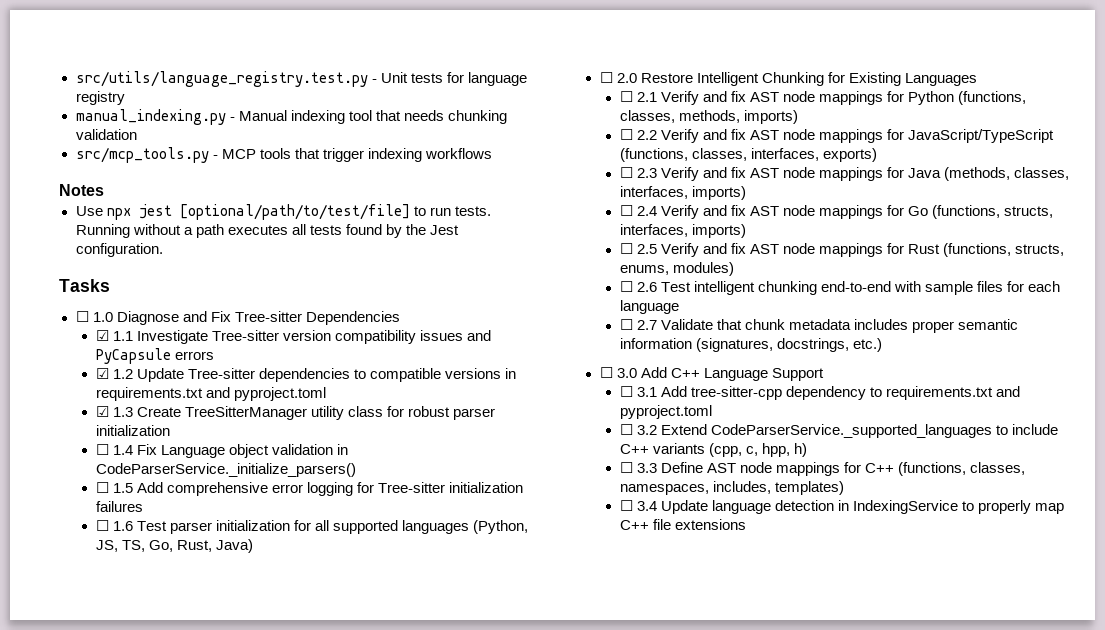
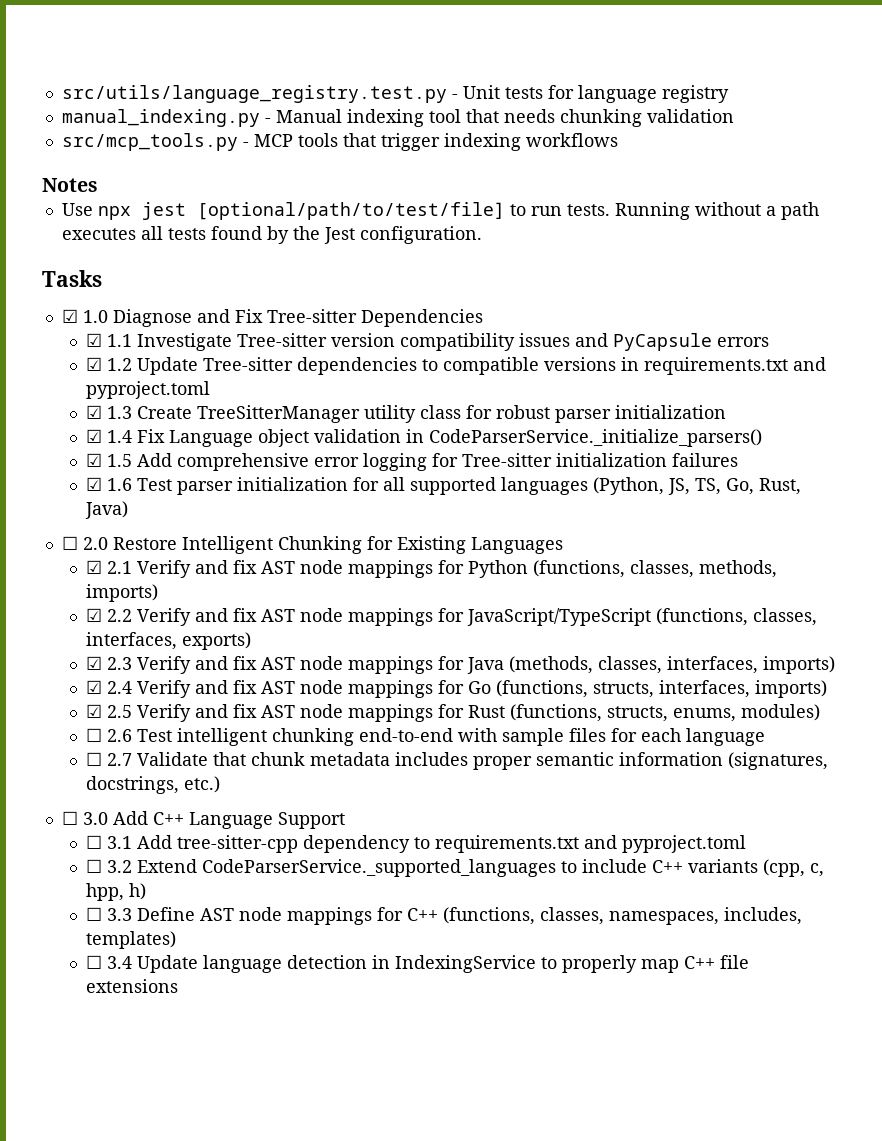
[75,311,89,322] ☐ -> [61,309,78,323] ☑
[95,444,109,455] ☐ -> [86,429,103,443] ☑
[95,482,109,493] ☐ -> [86,453,103,467] ☑
[95,520,109,531] ☐ -> [86,477,103,491] ☑
[619,91,633,102] ☐ -> [86,560,103,574] ☑
[619,129,633,140] ☐ -> [86,608,103,622] ☑
[619,167,633,178] ☐ -> [86,656,103,670] ☑
[619,205,633,216] ☐ -> [86,680,103,694] ☑
[619,243,633,254] ☐ -> [86,704,103,718] ☑

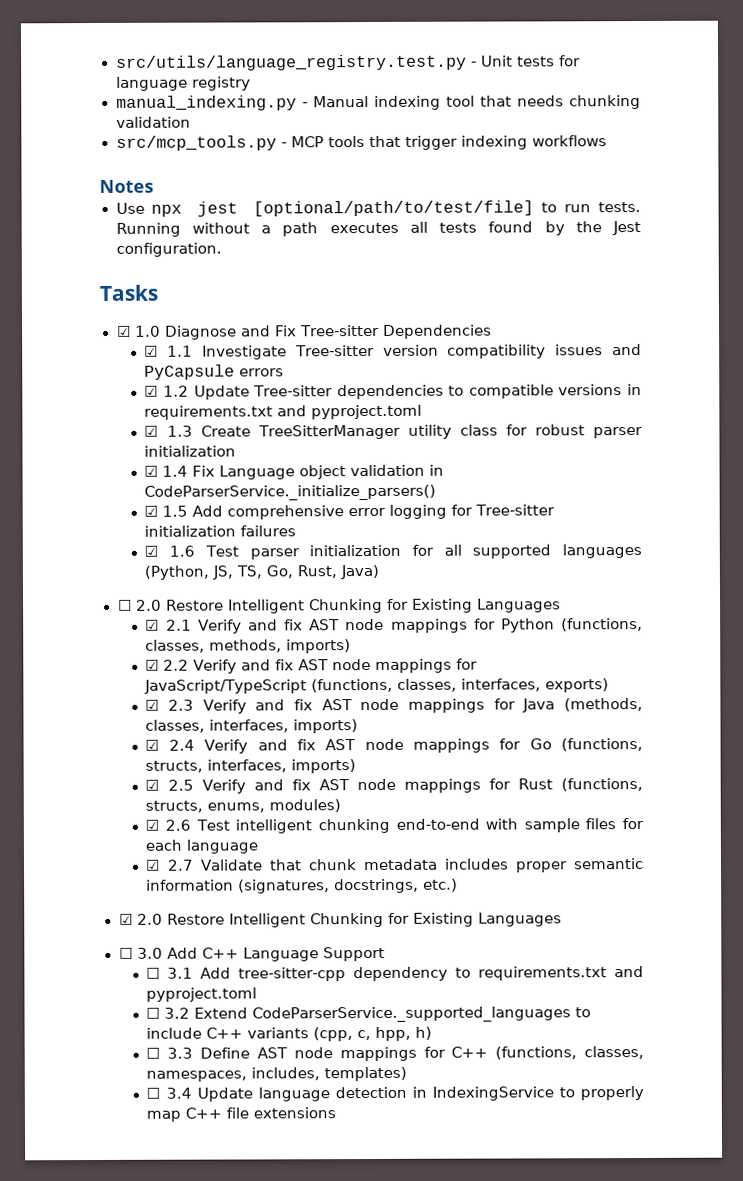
[86,728,103,742] ☐ -> [145,819,160,831] ☑
[86,752,103,766] ☐ -> [145,859,161,871] ☑
(221, 784) none -> [118,912,562,928] // ☑ 2.0 Restore Intelligent Chunking for Existing Languages

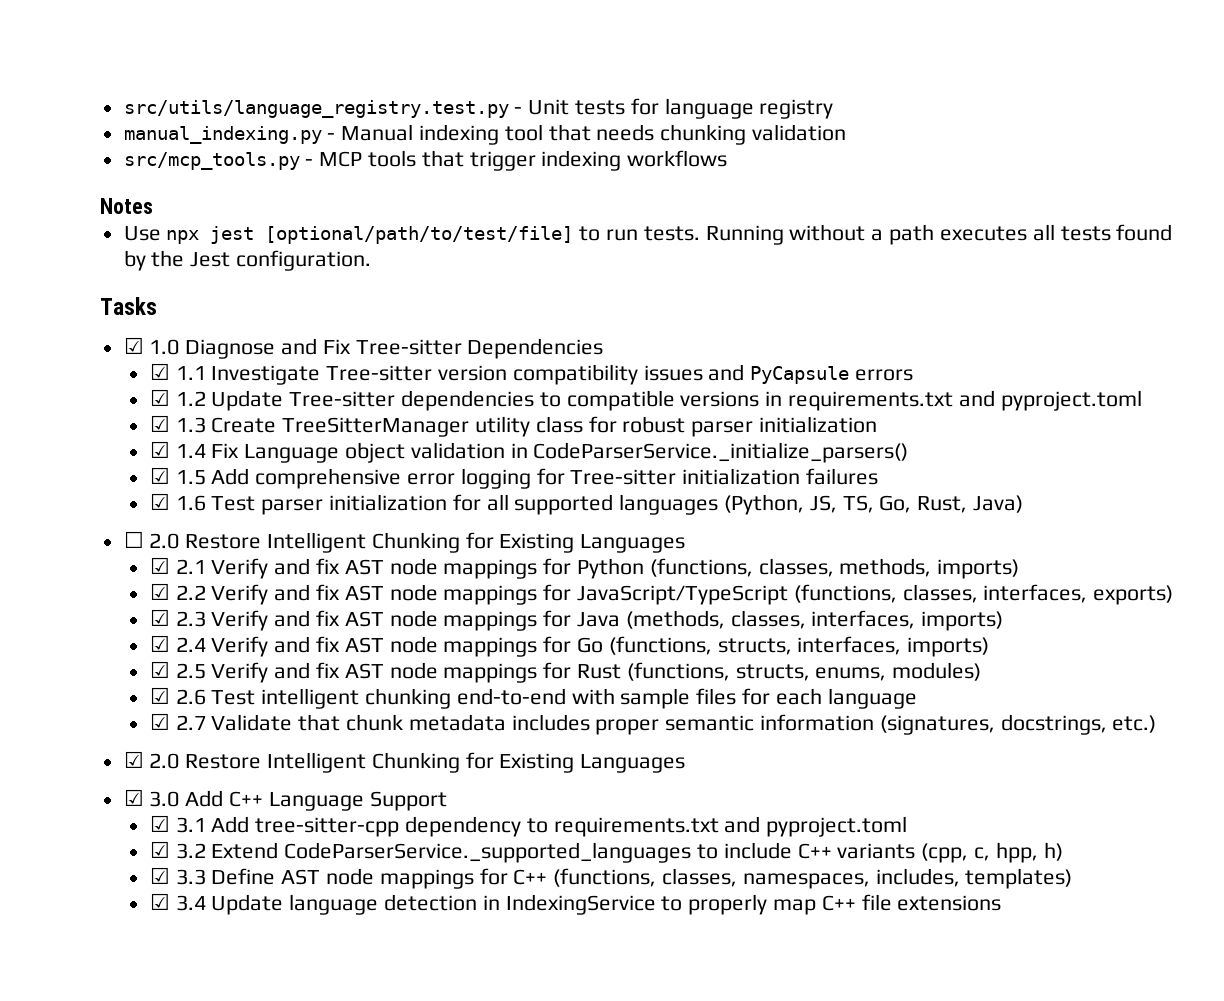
[118,947,133,959] ☐ -> [123,789,144,806] ☑
[146,967,161,979] ☐ -> [149,815,170,832] ☑
[146,1007,161,1019] ☐ -> [149,841,170,858] ☑
[146,1047,161,1059] ☐ -> [149,867,170,884] ☑
[146,1087,161,1099] ☐ -> [149,893,170,910] ☑

